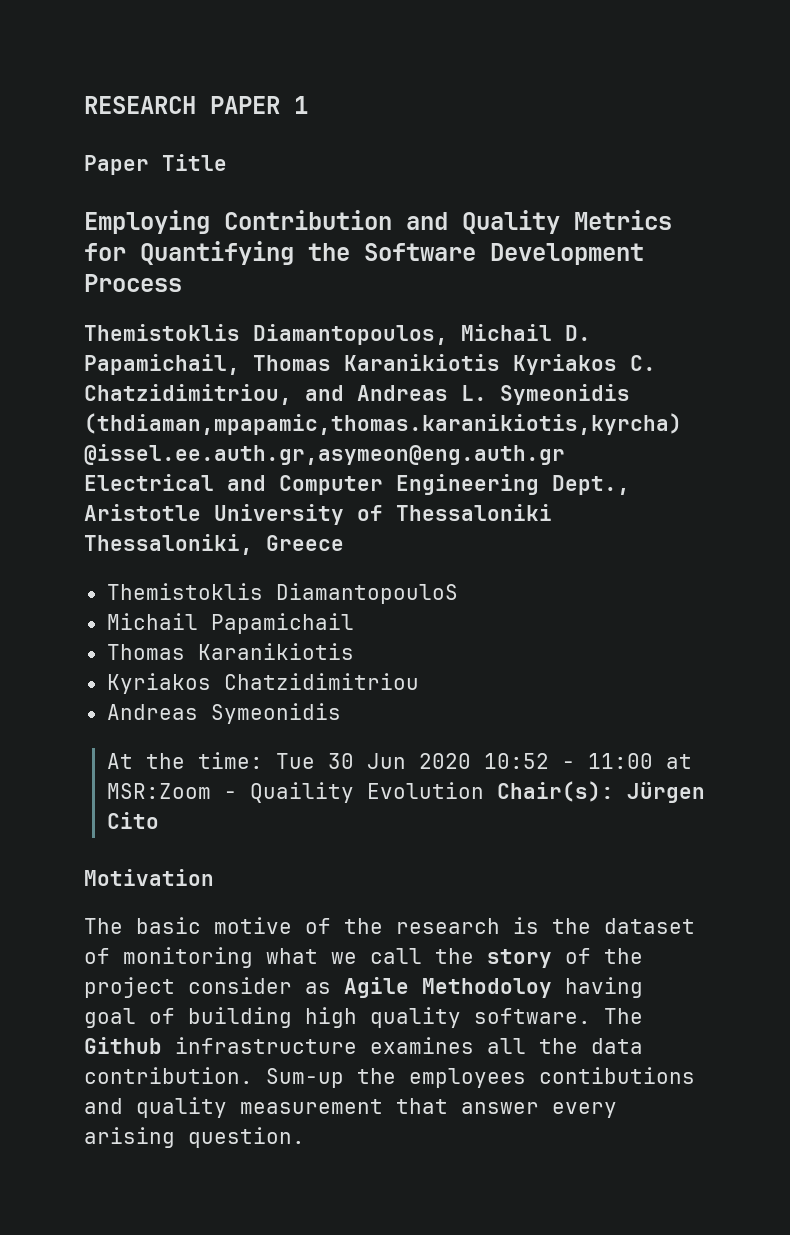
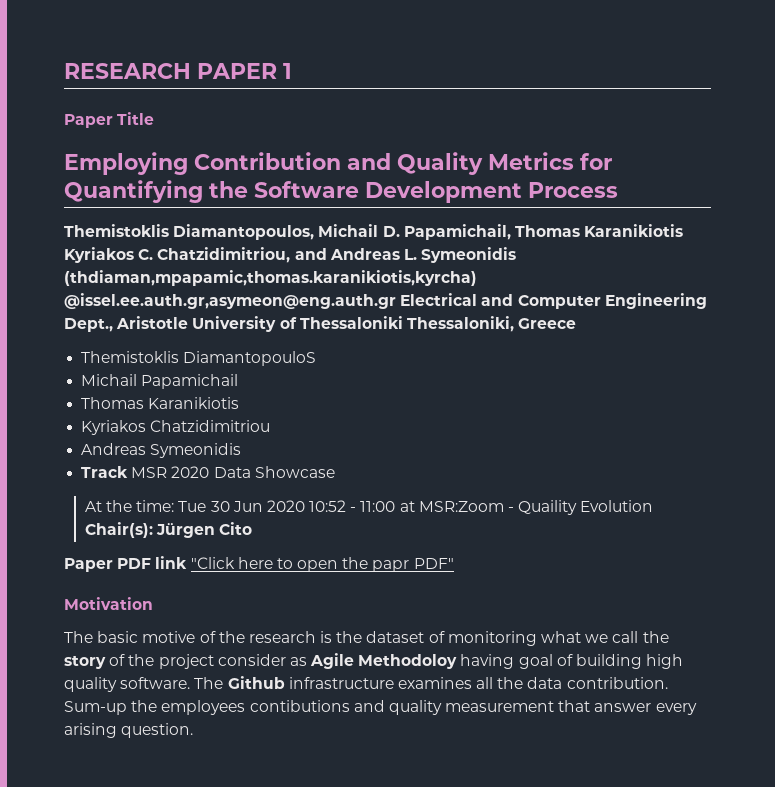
(341, 713) none -> [81,466,335,478] // Track MSR 2020 Data Showcase
(159, 820) none -> [64,556,454,572] // Paper PDF link "Click here to open the papr PDF"

